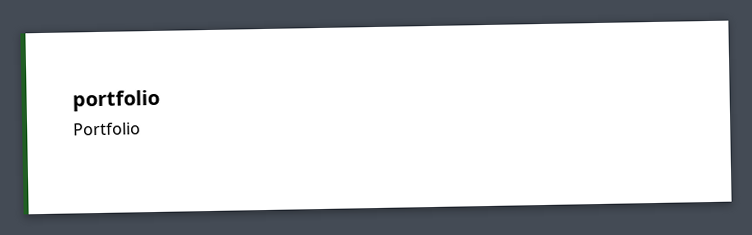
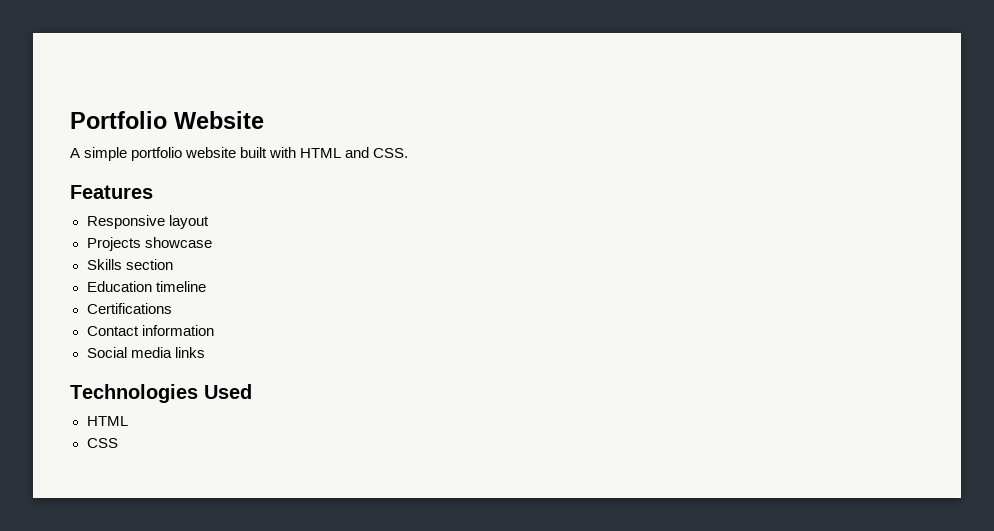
[72,89,160,112] [73,122,141,136] portfolio // Portfolio -> [70,111,264,129] [70,147,409,161] [70,185,153,199] [86,215,209,229] [86,237,212,251] [86,259,173,270] [86,281,206,292] [86,303,172,314] [86,325,214,336] [86,347,205,358] [70,384,252,403] [86,416,128,426] [86,438,118,448] Portfolio Website // A simple portfolio website built with HTML and CSS. // Features // Responsive layout // Projects showcase // Skills section // Education timeline // Certifications // Contact information // Social media links // Technologies Used // HTML // CSS

